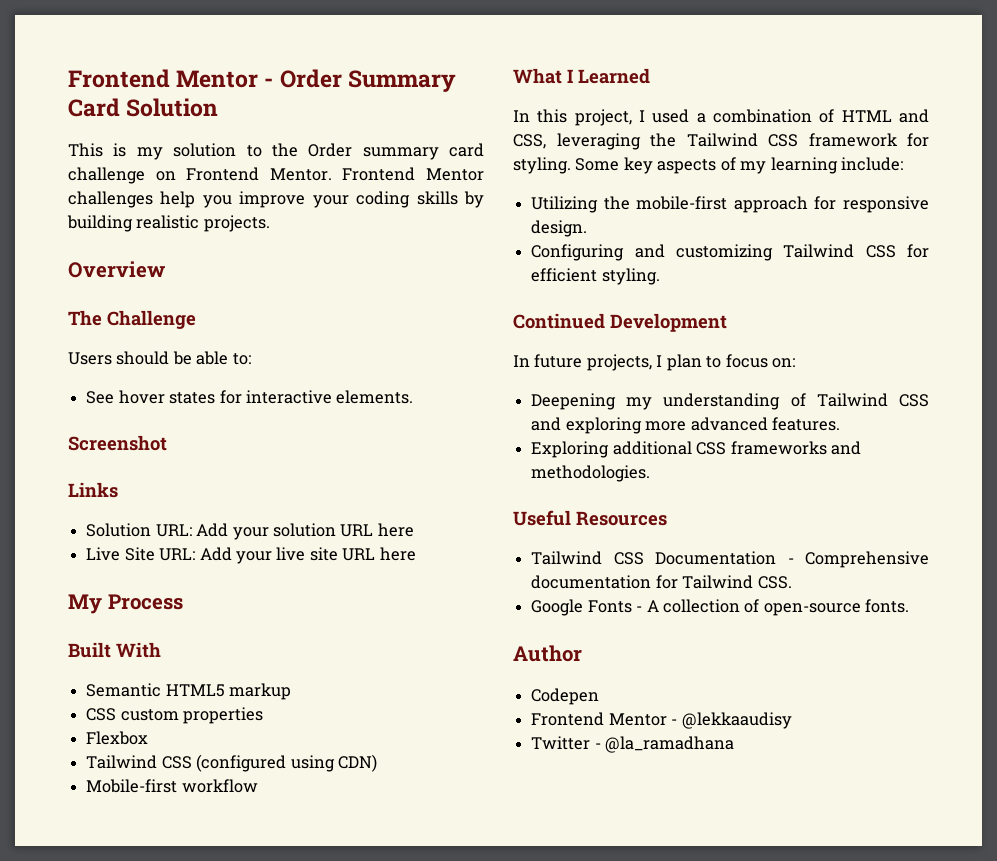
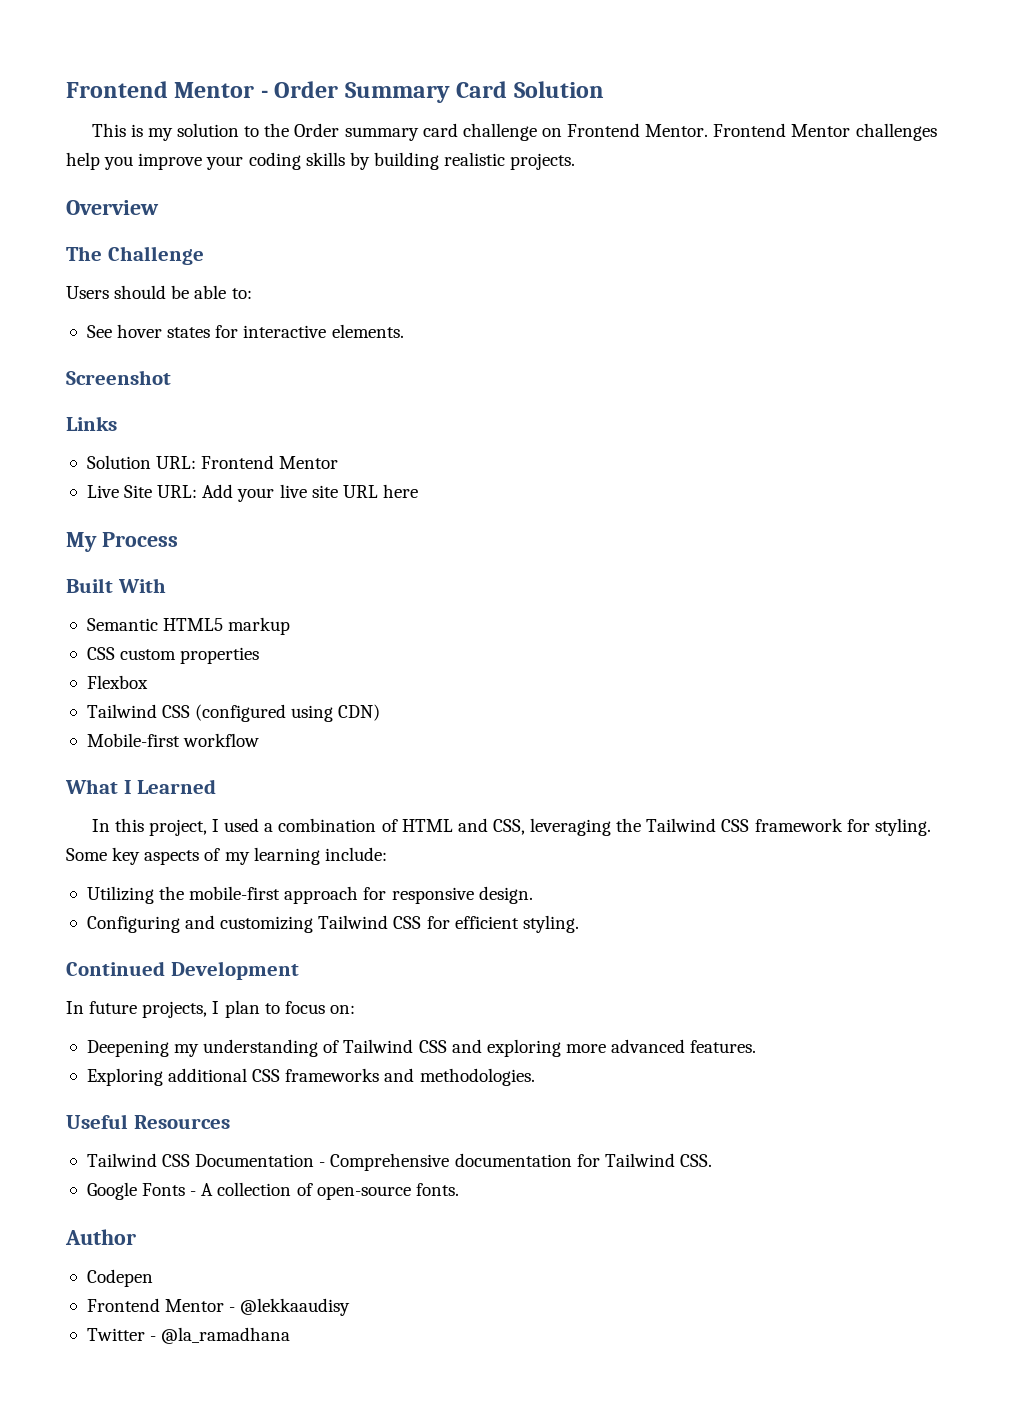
[196,523,414,540] Add your solution URL here -> [201,455,339,469] Frontend Mentor

